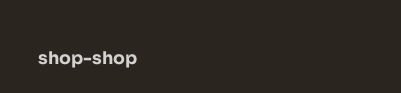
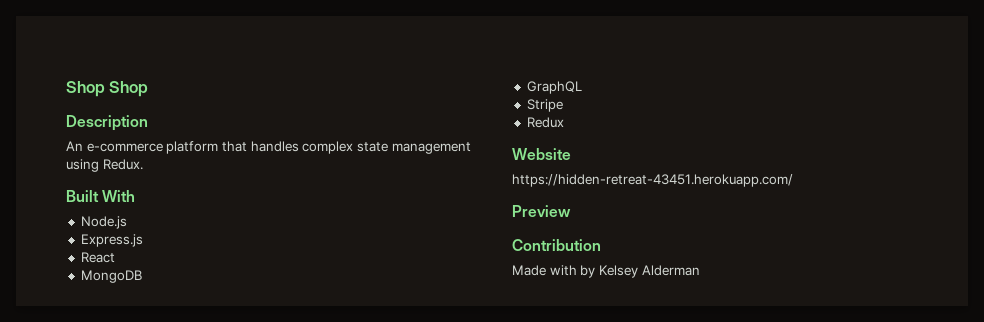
[38,51,137,68] shop-shop -> [66,81,149,97] [66,115,148,131] [66,141,471,154] [66,159,143,172] [66,190,136,202] [80,216,127,229] [80,234,143,247] [80,252,115,263] [80,270,142,283] [526,81,582,94] [526,99,563,112] [526,117,564,128] [512,148,571,160] [512,174,793,187] [512,205,571,217] [512,239,601,251] [512,265,700,278] Shop Shop // Description // An e-commerce platform that handles complex state management using Redux. // Built With // Node.js // Express.js // React // MongoDB // GraphQL // Stripe // Redux // Website // https://hidden-retreat-43451.herokuapp.com/ // Preview // Contribution // Made with by Kelsey Alderman

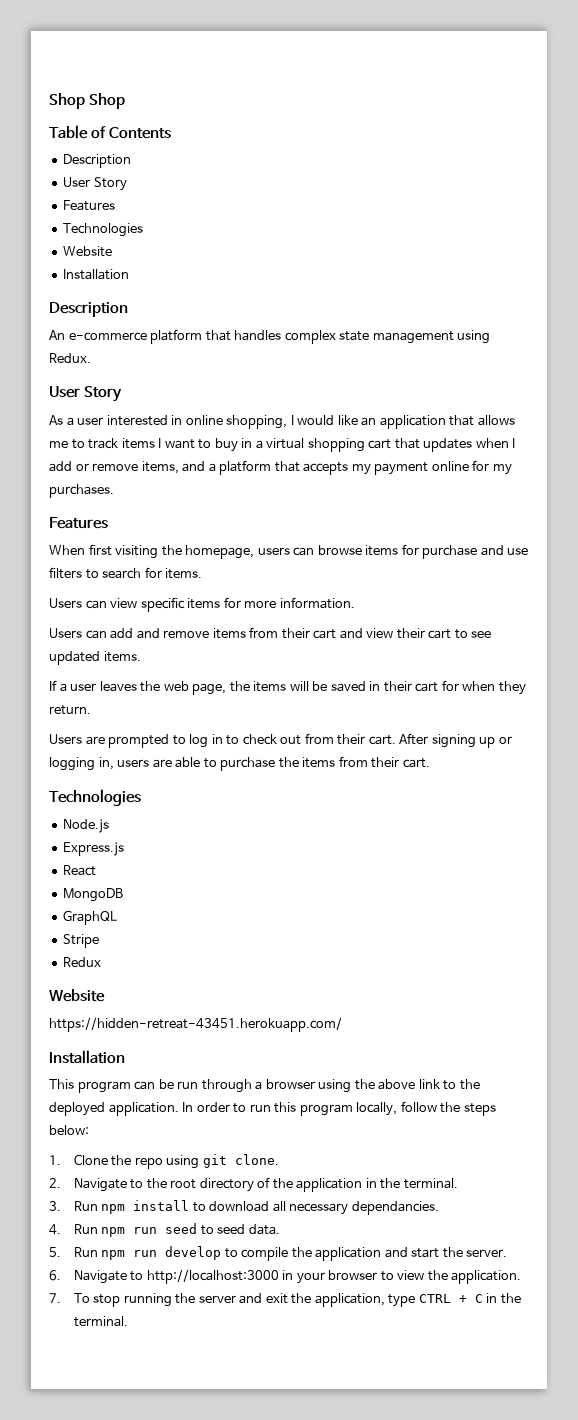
(149, 89) none -> [49,125,171,139] [63,154,132,168] [63,177,127,191] [63,200,116,211] [63,223,144,237] [63,246,113,257] [63,269,130,280] // Table of Contents // Description // User Story // Features // Technologies // Website // Installation
[66,190,136,202] Built With -> [49,386,122,402] [49,415,515,429] [49,438,516,452] [49,460,512,475] [49,484,114,498] [49,517,108,529] [49,544,529,559] [49,567,203,579] [49,597,355,612] [49,627,492,639] [49,651,141,665] [49,680,526,695] [49,705,91,715] [49,733,512,748] [49,756,430,771] [49,789,141,806] User Story // As a user interested in online shopping, I would like an application that allows me to track items I want to buy in a virtual shopping cart that updates when I add or remove items, and a platform that accepts my payment online for my purchases. // Features // When first visiting the homepage, users can browse items for purchase and use filters to search for items. // Users can view specific items for more information. // Users can add and remove items from their cart and view their cart to see updated items. // If a user leaves the web page, the items will be saved in their cart for when they return. // Users are prompted to log in to check out from their cart. After signing up or logging in, users are able to purchase the items from their cart. // Technologies
[512,205,571,217] [512,239,601,251] [512,265,700,278] Preview // Contribution // Made with by Kelsey Alderman -> [49,1050,125,1064] [49,1079,480,1093] [49,1101,496,1116] [49,1125,89,1135] [49,1154,279,1169] [49,1177,458,1192] [49,1200,439,1215] [49,1223,280,1237] [49,1246,508,1261] [49,1269,522,1284] [49,1293,521,1307] [73,1316,128,1327] Installation // This program can be run through a browser using the above link to the deployed application. In order to run this program locally, follow the steps below: // 1. Clone the repo using git clone. // 2. Navigate to the root directory of the application in the terminal. // 3. Run npm install to download all necessary dependancies. // 4. Run npm run seed to seed data. // 5. Run npm run develop to compile the application and start the server. // 6. Navigate to http://localhost:3000 in your browser to view the application. // 7. To stop running the server and exit the application, type CTRL + C in the terminal.

